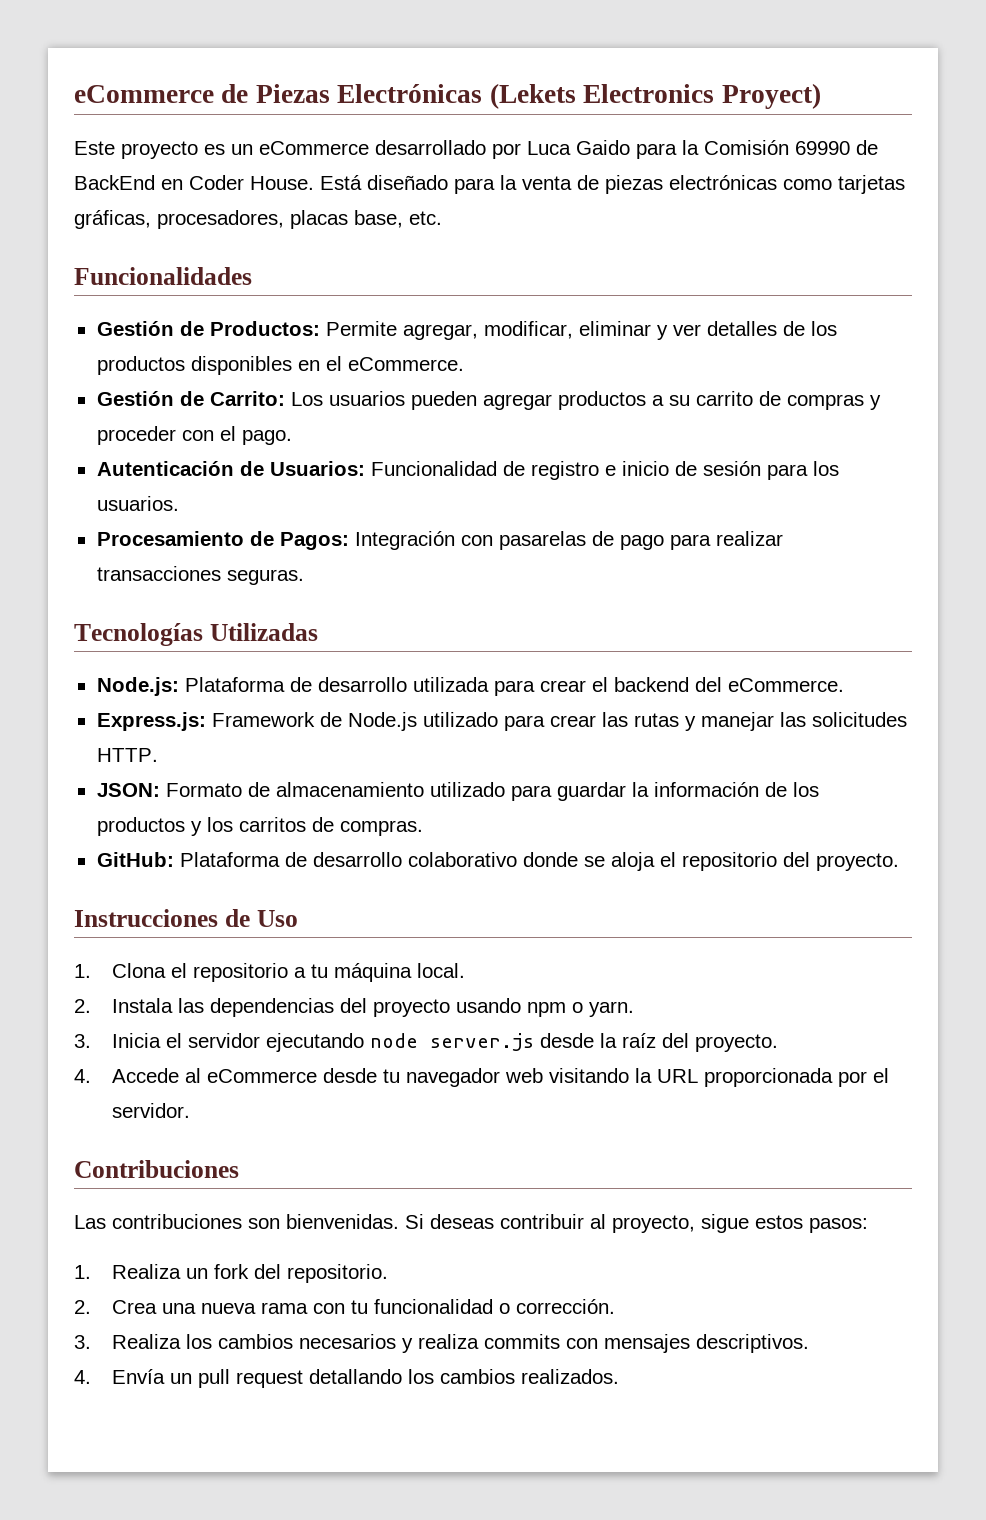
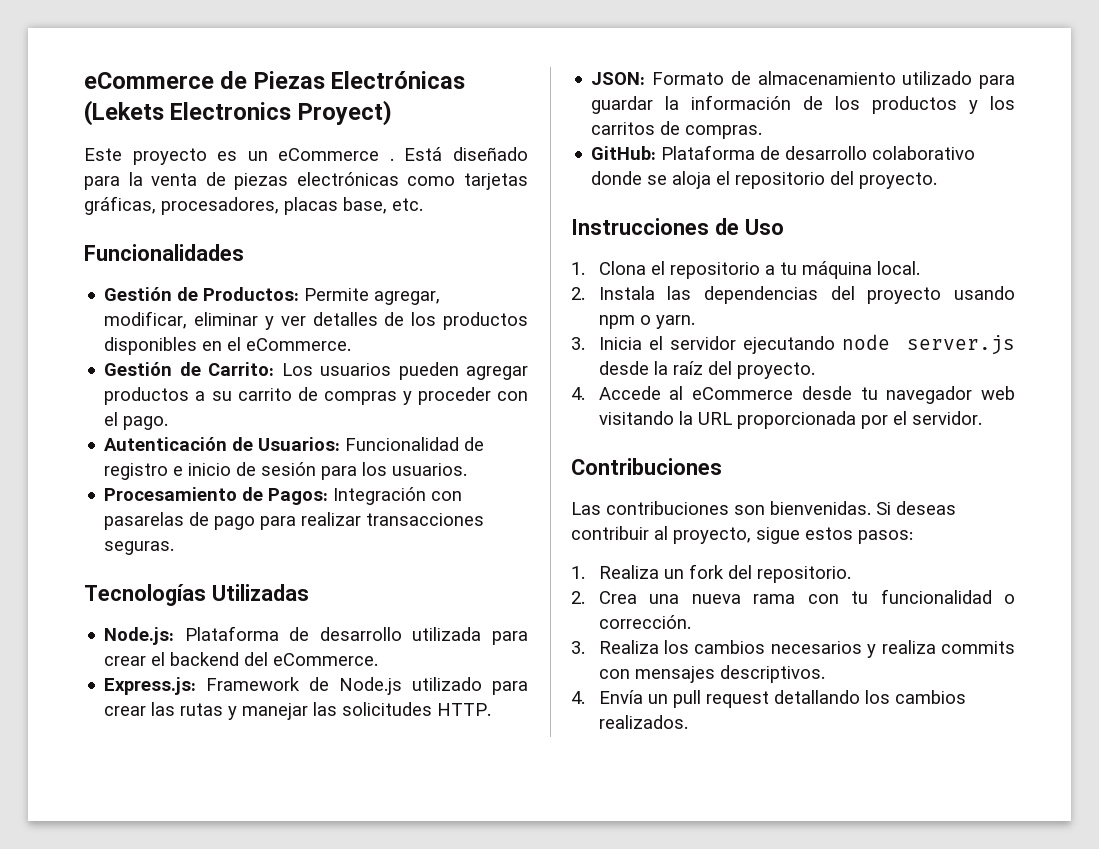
[375,140,878,159] [74,175,314,190] desarrollado por Luca Gaido para la Comisión 69990 de BackEnd en Coder House. -> [389,158,394,161] .

